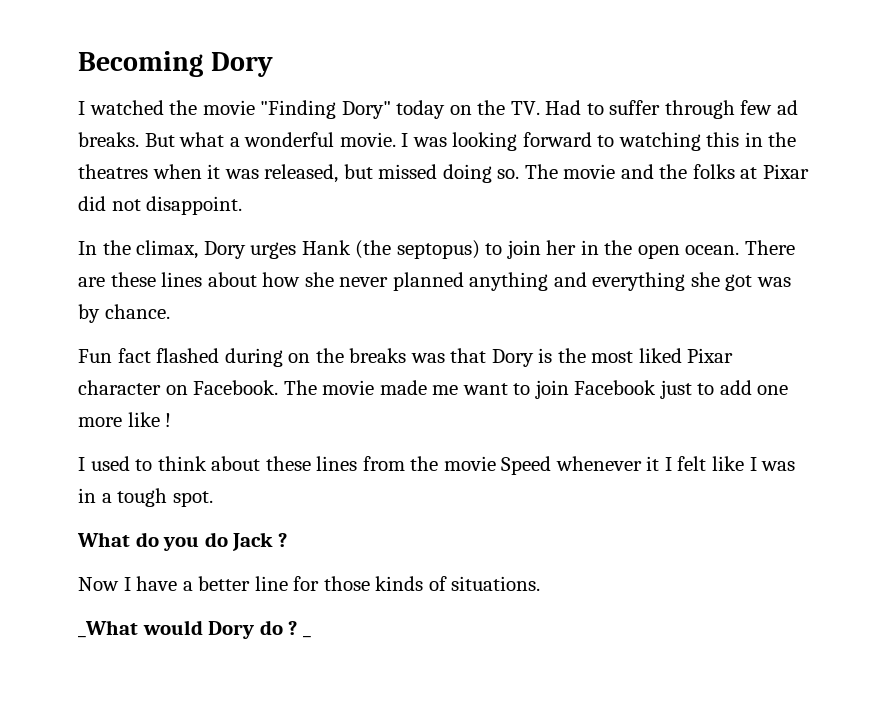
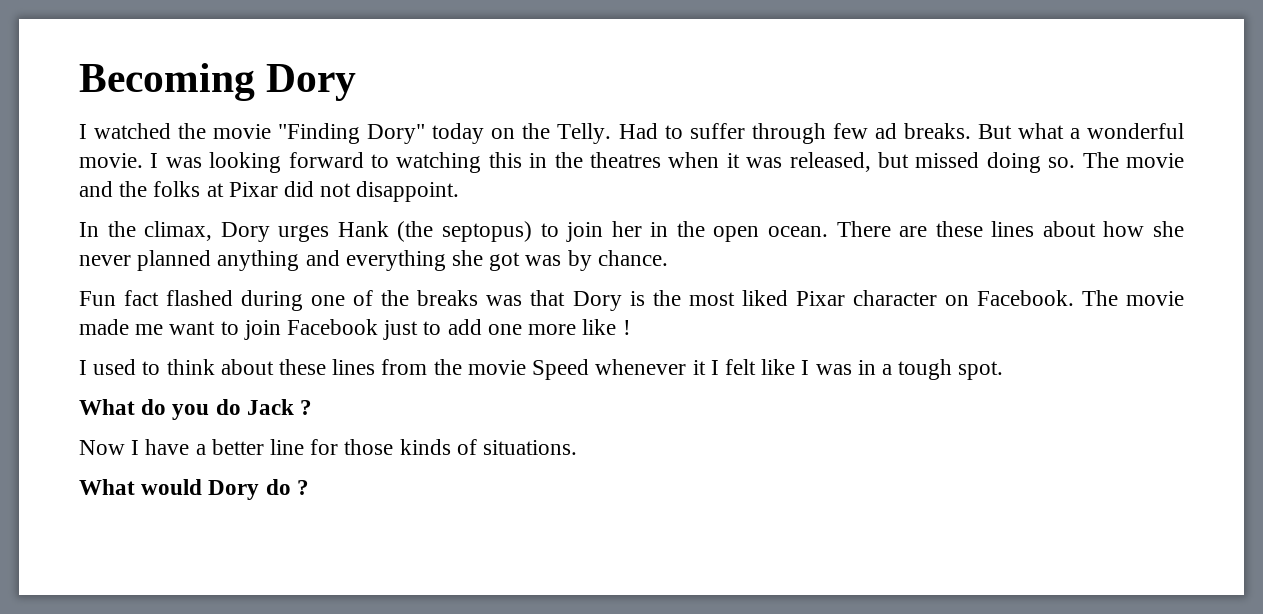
[510,101,540,115] TV. -> [557,123,612,144] Telly.
[288,353,311,363] on -> [311,290,374,306] one of
[78,620,138,638] _What -> [79,479,135,495] What
[302,635,311,638] _ -> (309, 487) none

